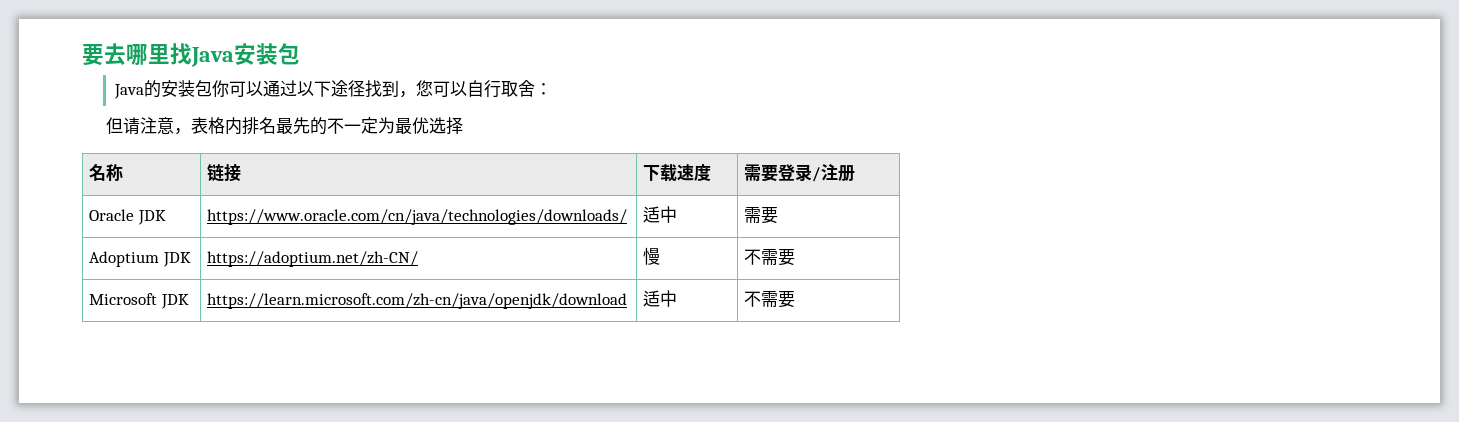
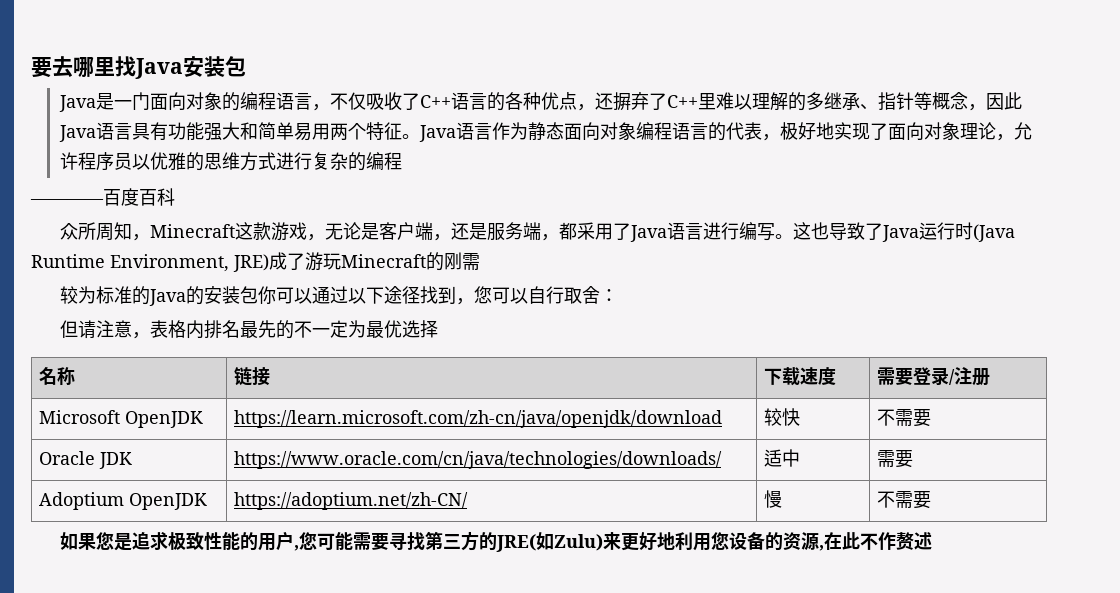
(145, 91) none -> [95,92,1022,111] [58,122,1032,142] [59,152,402,171] [30,188,175,206] [59,222,1015,242] [31,252,480,272] [59,286,186,306] 是一门面向对象的编程语言，不仅吸收了C++语言的各种优点，还摒弃了C++里难以理解的多继承、指针等概念，因此Java语言具有功能强大和简单易用两个特征。Java语言作为静态面向对象编程语言的代表，极好地实现了面向对象理论，允许程序员以优雅的思维方式进行复杂的编程 // ————百度百科 // 众所周知，Minecraft这款游戏，无论是客户端，还是服务端，都采用了Java语言进行编写。这也导致了Java运行时(Java Runtime Environment, JRE)成了游玩Minecraft的刚需 // 较为标准的Java
(856, 173) none -> [39,410,204,428] [234,410,723,428] [764,408,801,426] [877,409,932,427] // Microsoft OpenJDK | https://learn.microsoft.com/zh-cn/java/openjdk/download | 较快 | 不需要
[162,252,191,267] JDK -> [129,493,208,510] OpenJDK
[89,293,189,309] [207,293,628,309] [643,290,678,307] [744,290,796,308] // Microsoft JDK | https://learn.microsoft.com/zh-cn/java/openjdk/download | 适中 | 不需要 -> [59,531,932,552] // 如果您是追求极致性能的用户,您可能需要寻找第三方的JRE(如Zulu)来更好地利用您设备的资源,在此不作赘述

